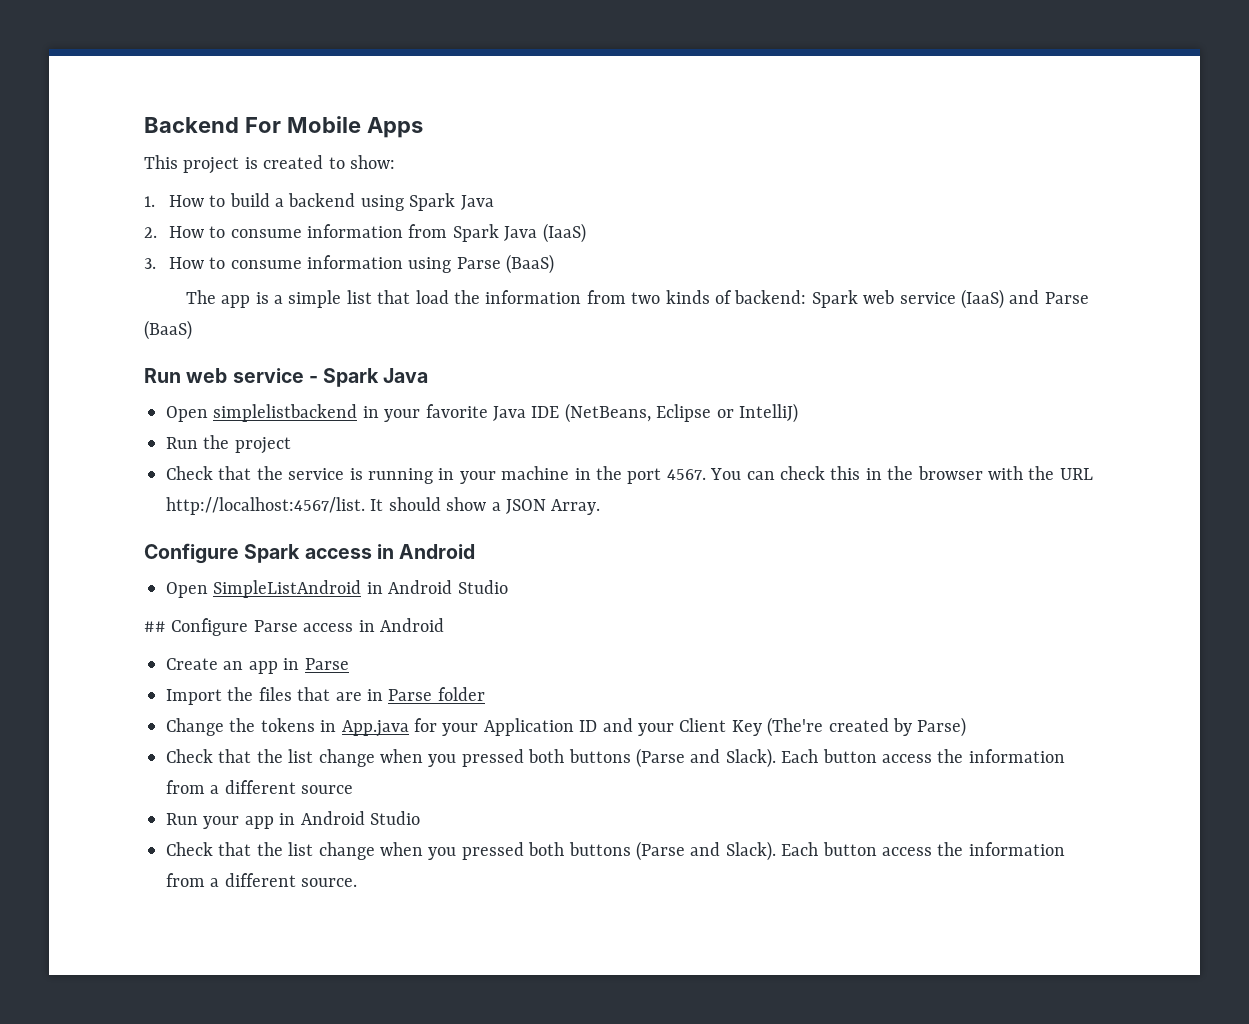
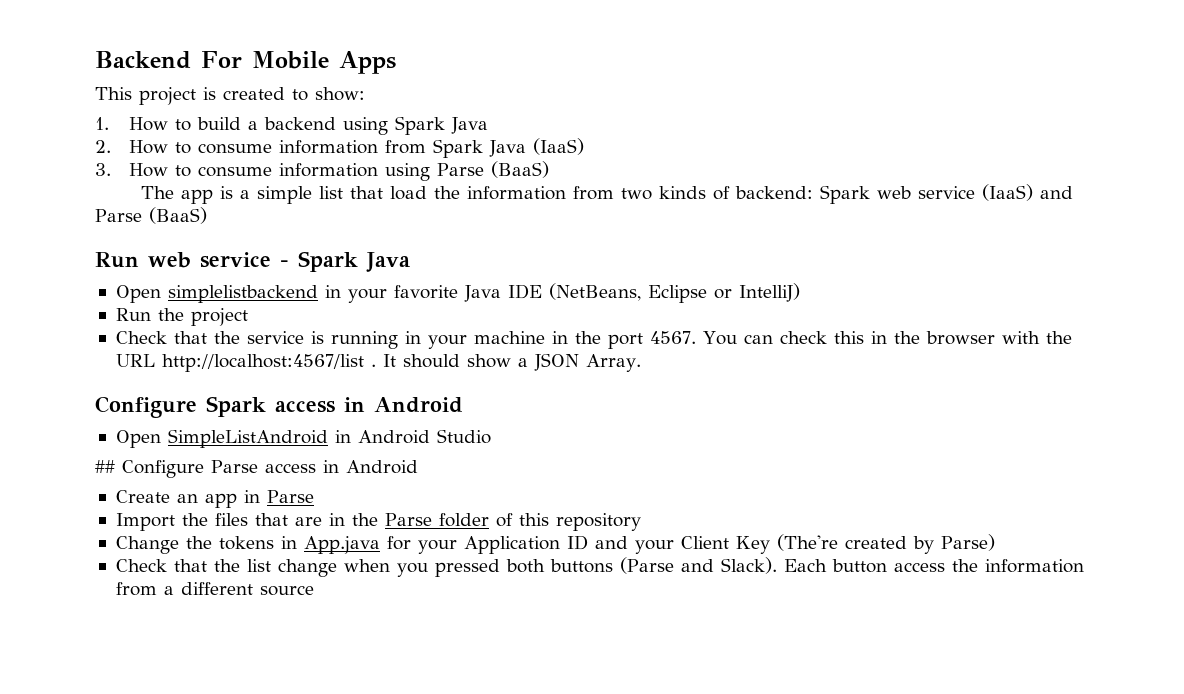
[166,497,365,515] http://localhost:4567/list. -> [161,354,376,372] http://localhost:4567/list .
(383, 695) none -> [351,513,378,526] the
(485, 694) none -> [495,513,641,531] of this repository
[166,811,420,829] [166,841,1065,861] [166,873,358,887] // Run your app in Android Studio // Check that the list change when you pressed both buttons (Parse and Slack). Each button access the information from a different source. -> (314, 590) none

